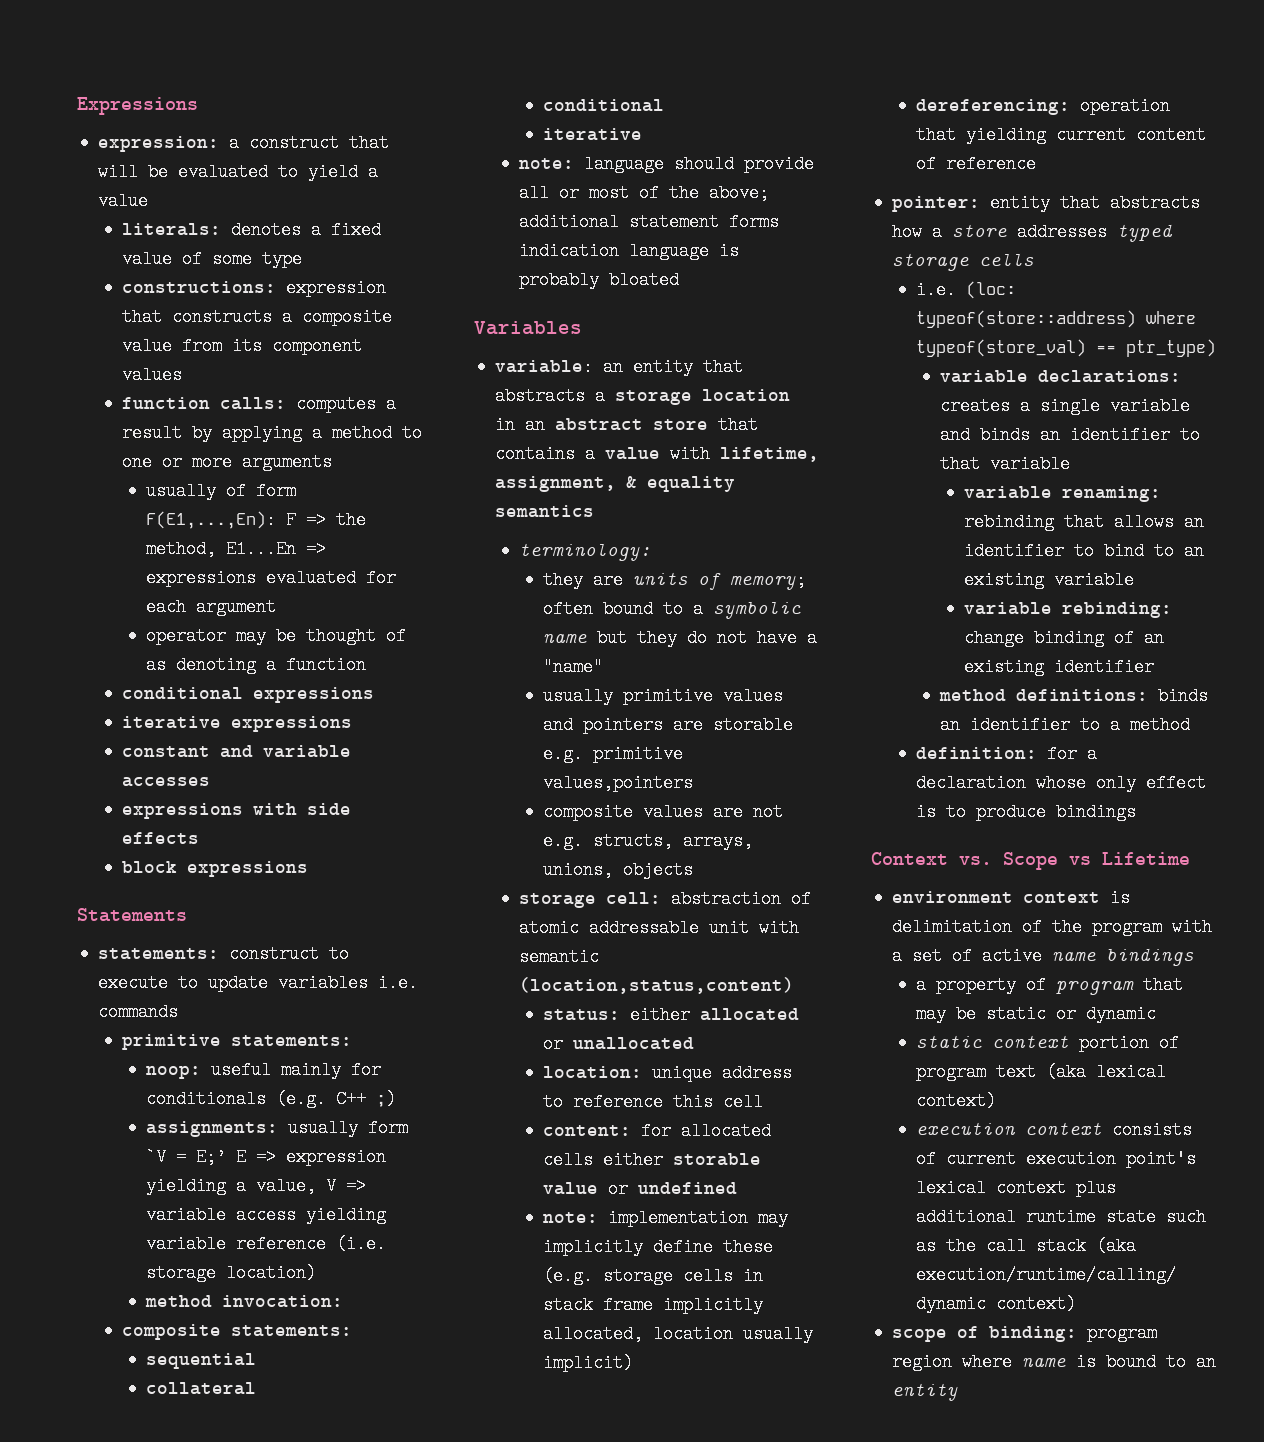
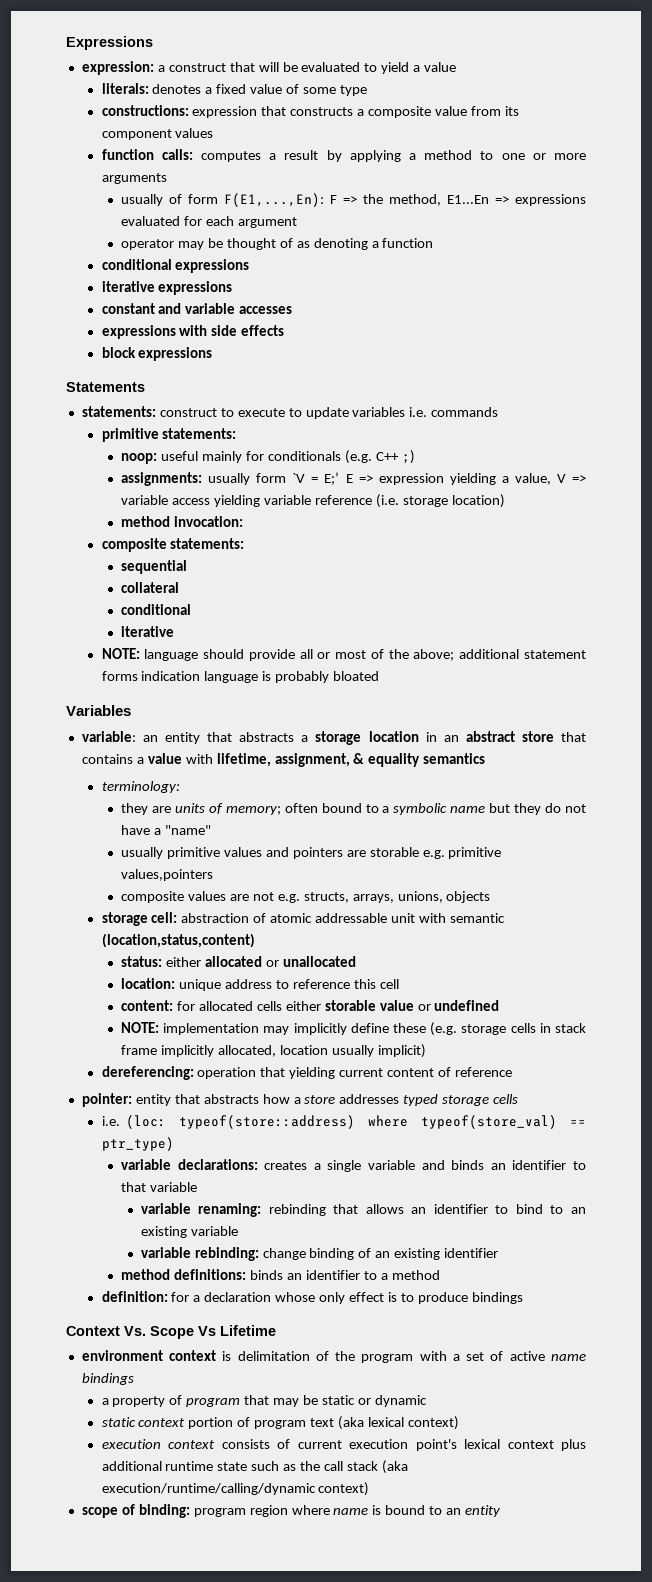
[519,158,575,169] note: -> [101,648,140,659] NOTE:
[543,1212,599,1223] note: -> [121,1022,160,1033] NOTE:
[959,852,1091,870] vs. Scope vs -> [124,1326,216,1339] Vs. Scope Vs

